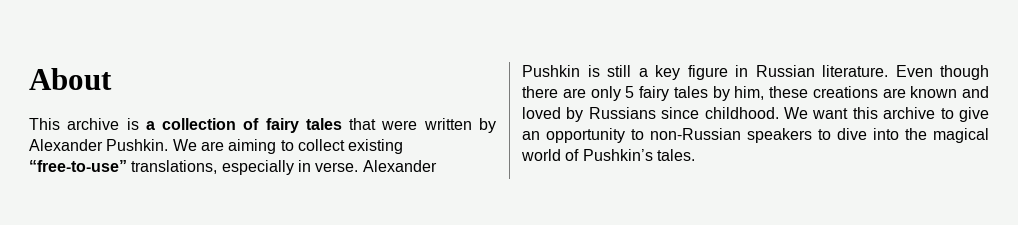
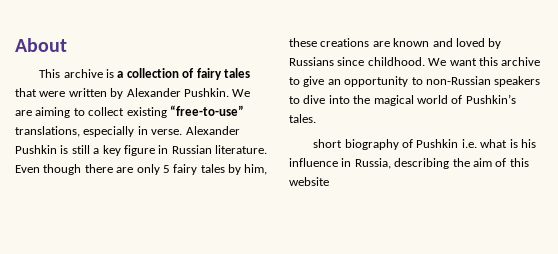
(695, 155) none -> [313,139,536,150] [289,158,529,169] [289,177,329,186] // short biography of Pushkin i.e. what is his influence in Russia, describing the aim of this website

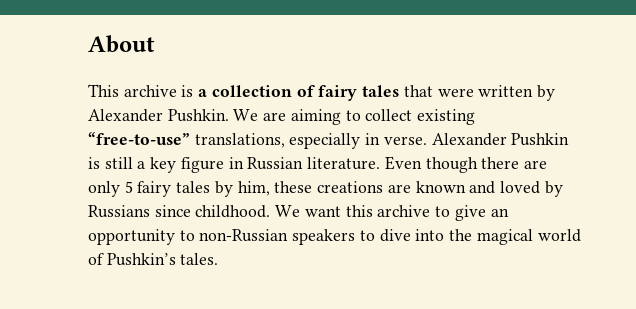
[313,139,536,150] [289,158,529,169] [289,177,329,186] // short biography of Pushkin i.e. what is his influence in Russia, describing the aim of this website -> (219, 259) none

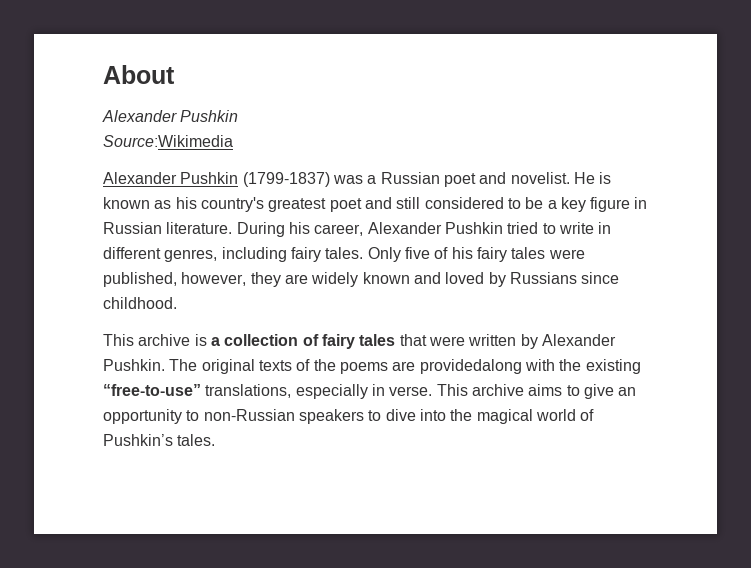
(155, 44) none -> [102,110,239,122] [103,135,233,147] [103,172,612,187] [103,197,648,212] [103,222,612,237] [103,247,585,262] [103,272,620,287] [103,297,177,309] // Alexander Pushkin // Source:Wikimedia // Alexander Pushkin (1799-1837) was a Russian poet and novelist. He is known as his country's greatest poet and still considered to be a key figure in Russian literature. During his career, Alexander Pushkin tried to write in different genres, including fairy tales. Only five of his fairy tales were published, however, they are widely known and loved by Russians since childhood.
[233,109,413,125] We are aiming to collect -> [169,359,582,374] The original texts of the poems are providedalong with the
[431,133,570,146] [88,156,547,173] [88,181,563,197] [88,205,431,218] Alexander Pushkin is still a key figure in Russian literature. Even though there are only 5 fairy tales by him, these creations are known and loved by Russians since childhood. We want this archive -> [436,384,563,396] This archive aims

